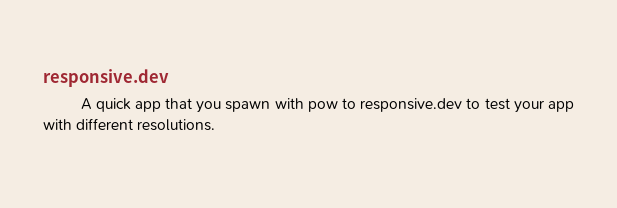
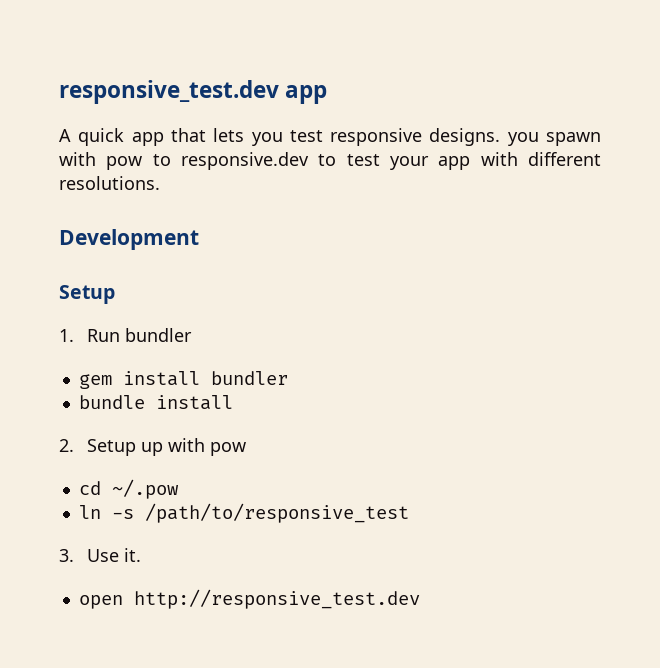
[43,69,169,87] responsive.dev -> [59,80,328,104] responsive_test.dev app
(193, 103) none -> [213,128,501,146] lets you test responsive designs.
(216, 125) none -> [59,229,199,250] [59,285,115,304] [59,328,193,342] [78,371,288,389] [78,395,233,410] [59,438,247,456] [78,479,179,499] [78,503,409,523] [59,548,142,562] [78,589,420,609] // Development // Setup // 1. Run bundler // gem install bundler // bundle install // 2. Setup up with pow // cd ~/.pow // ln -s /path/to/responsive_test // 3. Use it. // open http://responsive_test.dev

